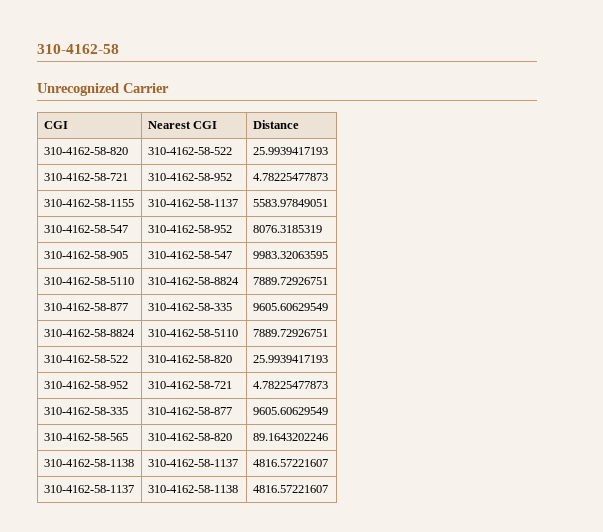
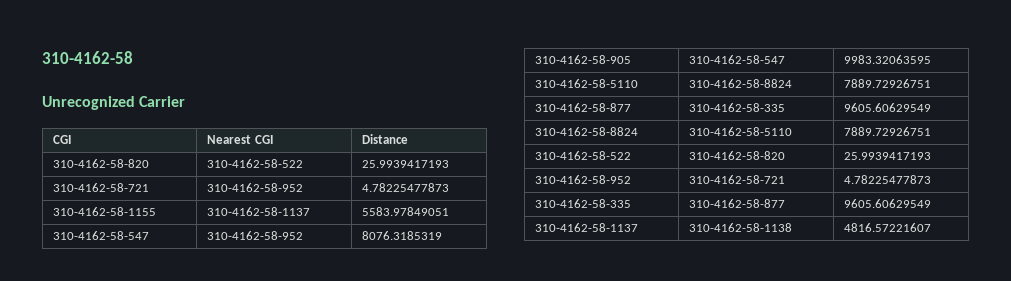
[43,433,128,441] [147,433,232,441] [252,433,328,441] [43,459,134,467] [147,459,238,467] [252,459,328,467] // 310-4162-58-565 | 310-4162-58-820 | 89.1643202246 // 310-4162-58-1138 | 310-4162-58-1137 | 4816.57221607 -> (932, 203) none

